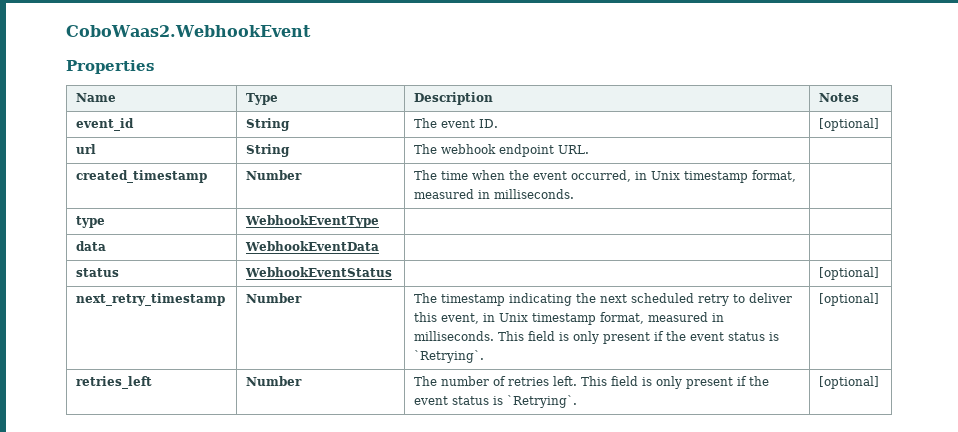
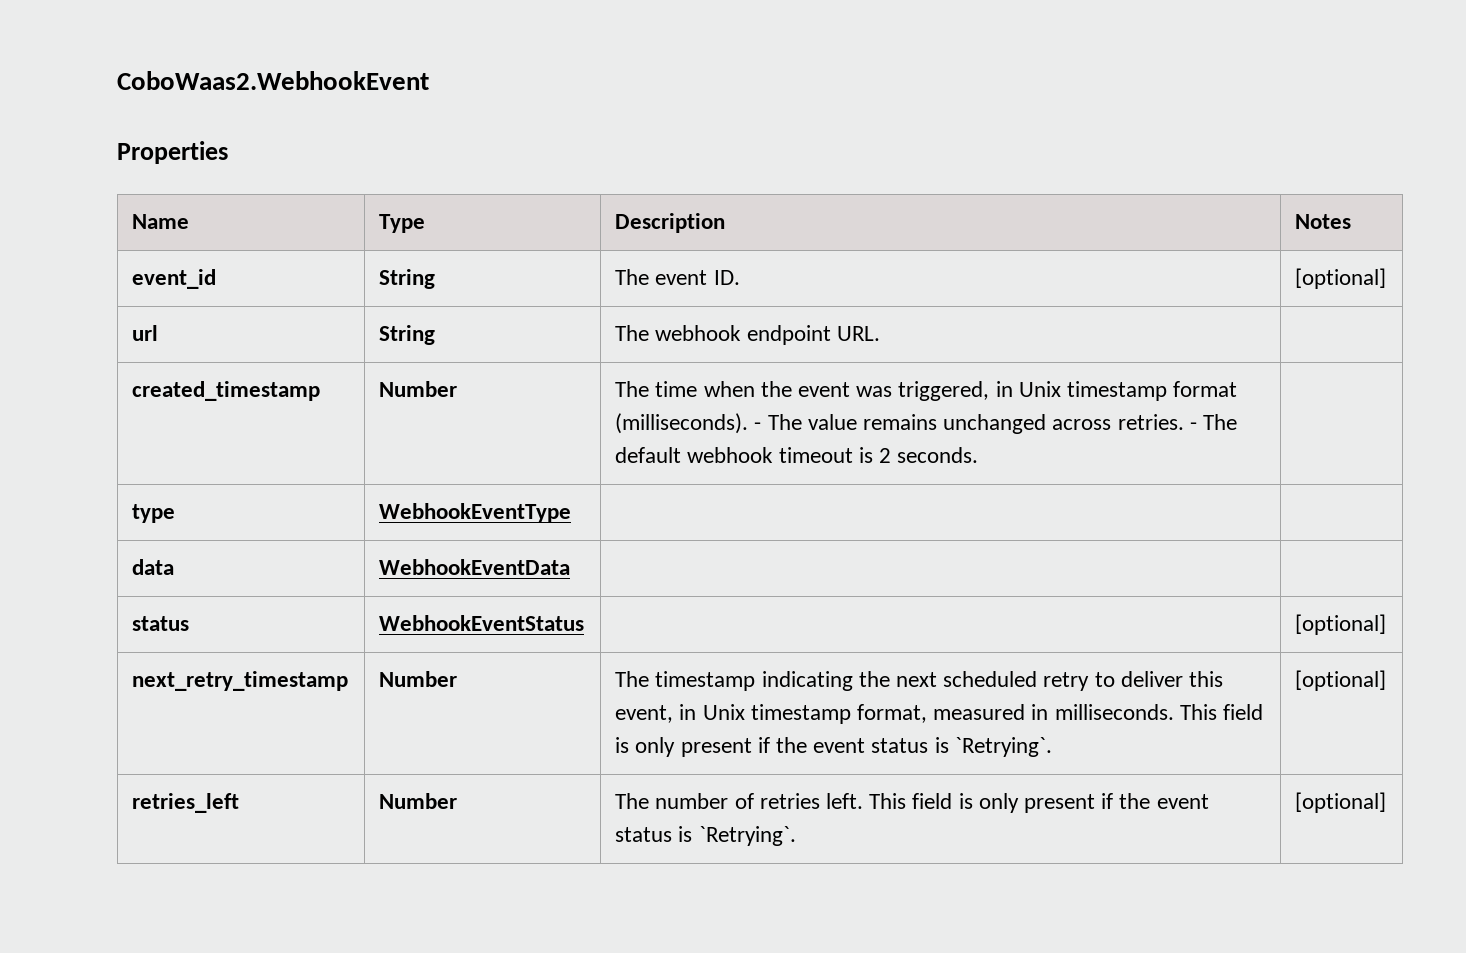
[571,170,797,183] [414,189,575,199] occurred, in Unix timestamp format, measured in milliseconds. -> [856,381,1238,401] [615,413,1238,434] [615,447,979,463] was triggered, in Unix timestamp format (milliseconds). - The value remains unchanged across retries. - The default webhook timeout is 2 seconds.

